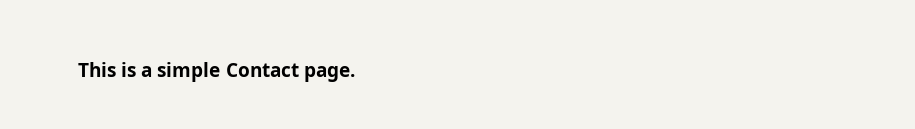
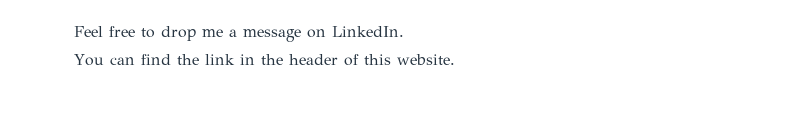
[78,62,355,82] This is a simple Contact page. -> [74,26,404,42] [74,54,455,66] Feel free to drop me a message on LinkedIn. // You can find the link in the header of this website.

